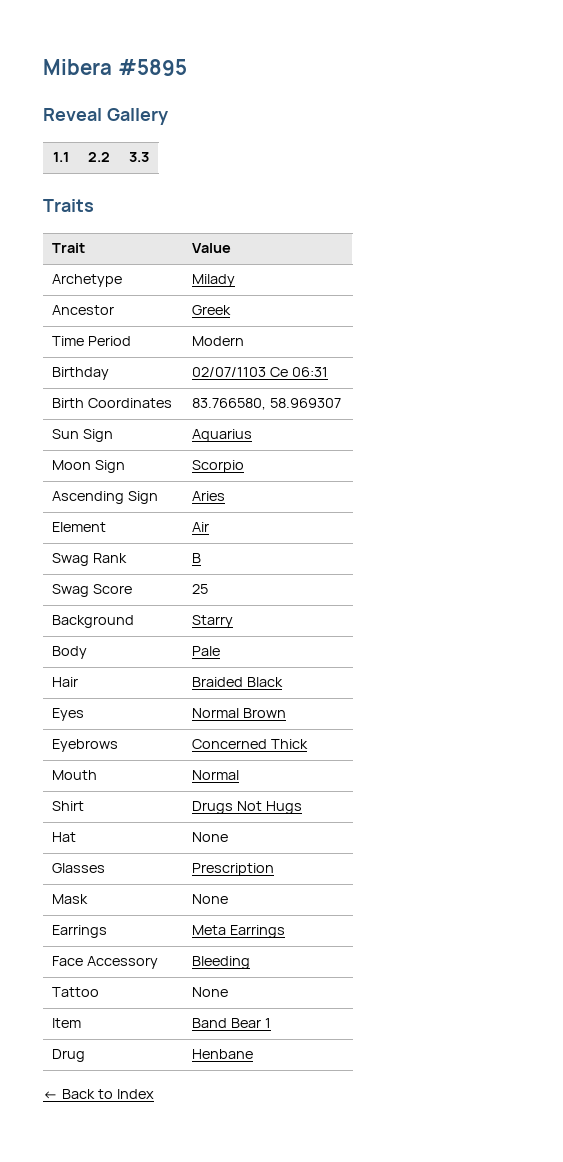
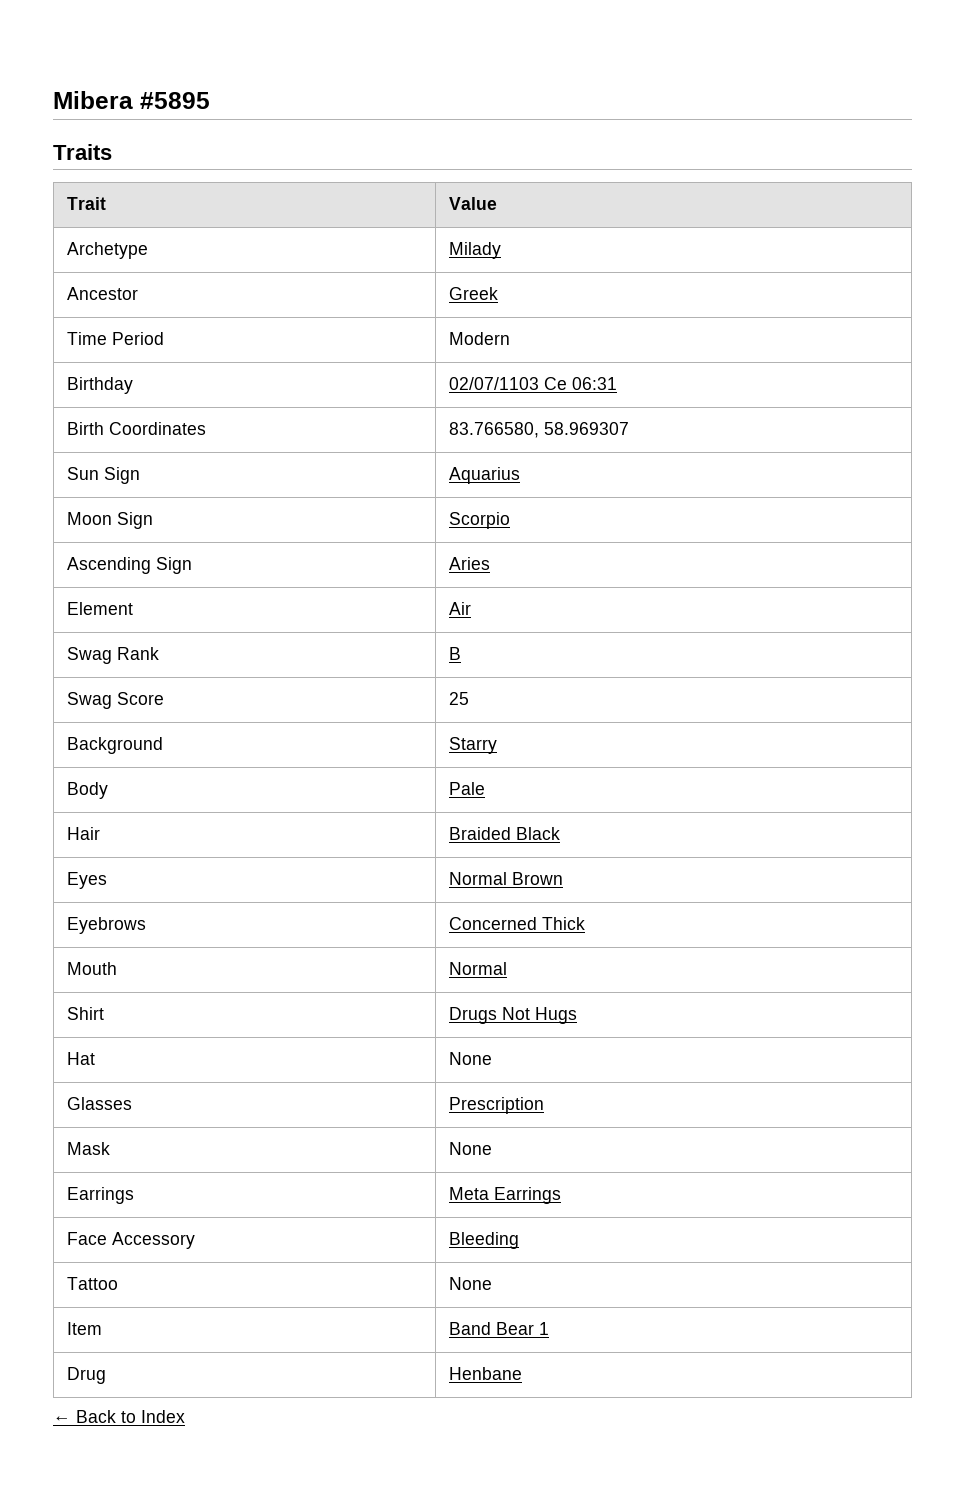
[43,108,168,125] [53,152,69,162] [88,152,110,162] [129,152,149,162] // Reveal Gallery // 1.1 | 2.2 | 3.3 -> (210, 100) none

